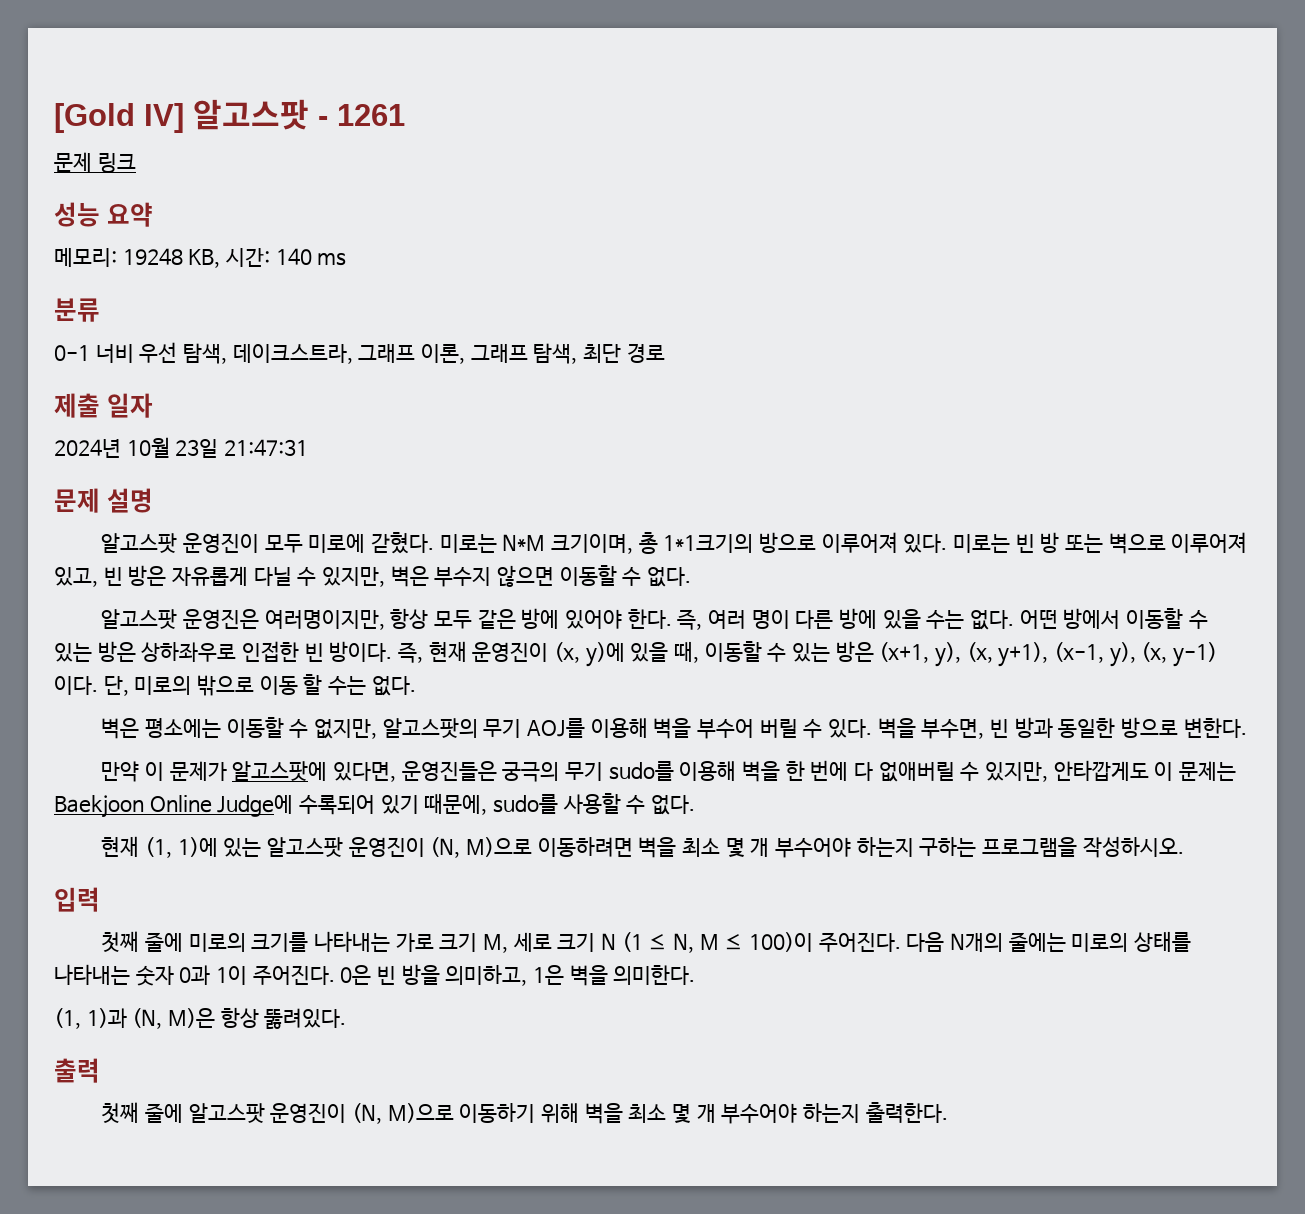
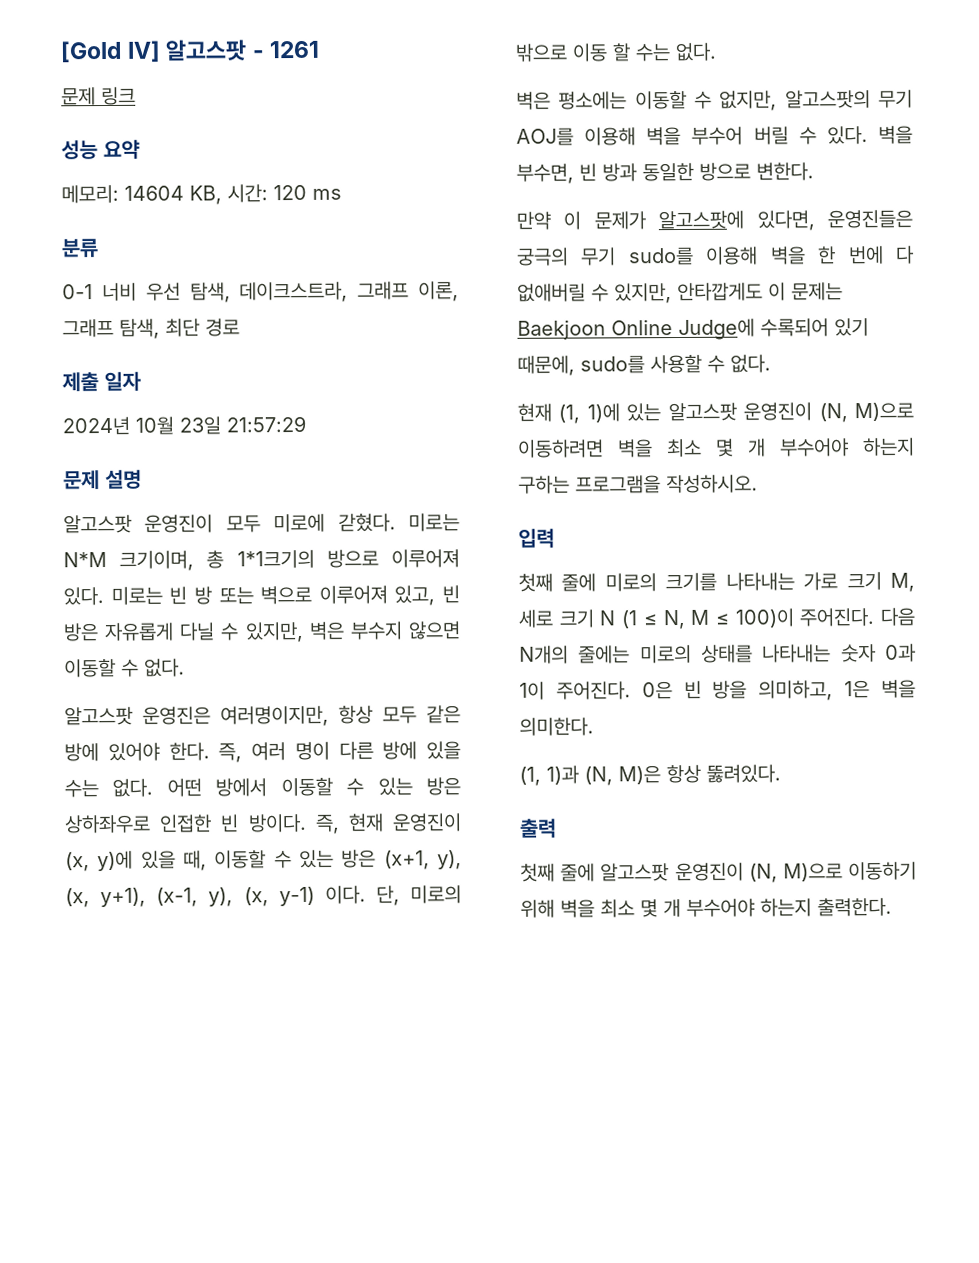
[122,248,183,265] 19248 -> [124,185,184,201] 14604
[275,248,312,265] 140 -> [273,184,307,201] 120
[224,439,309,456] 21:47:31 -> [226,415,306,433] 21:57:29

